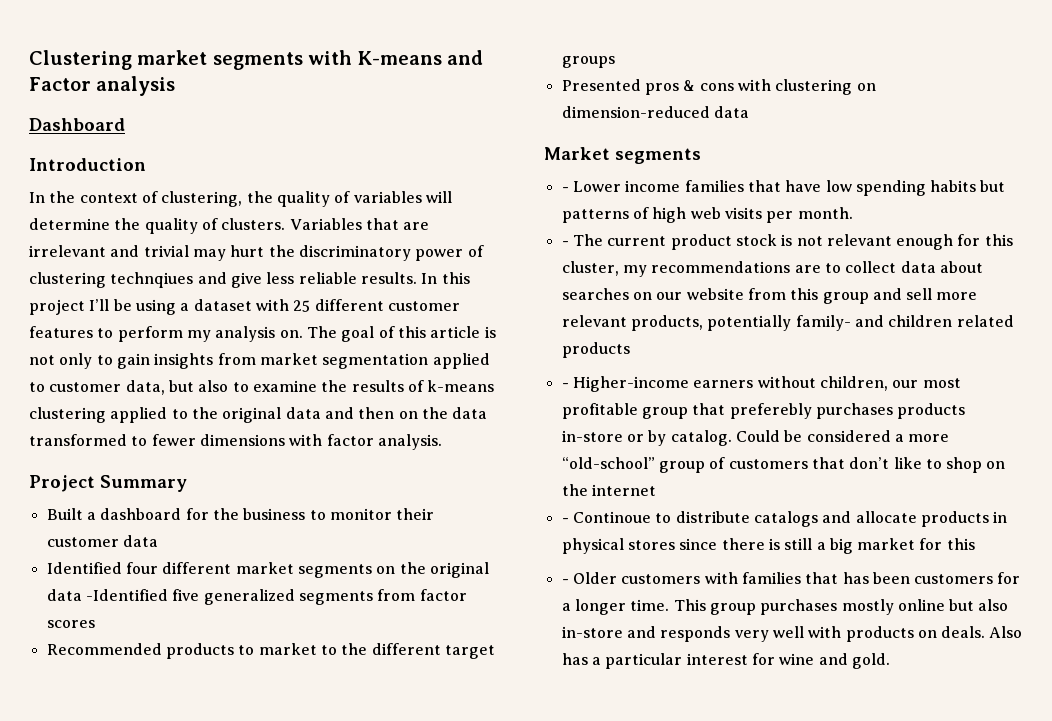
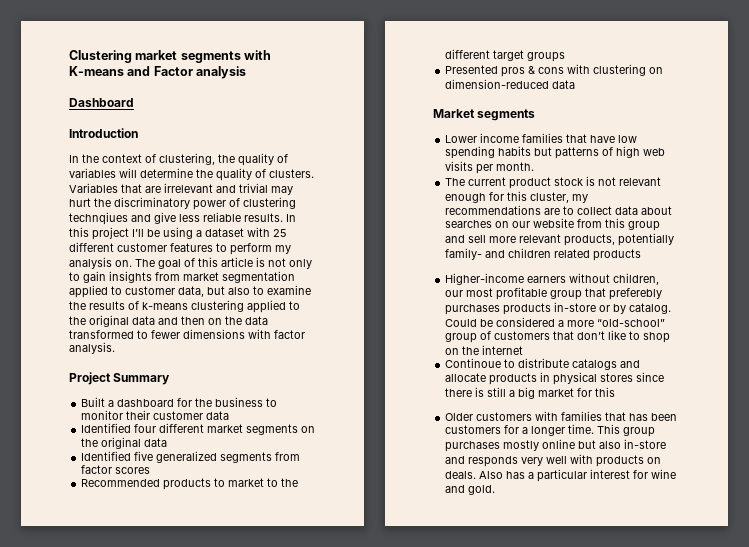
[85,589,168,601] -Identified -> [81,451,132,461] // Identified
[561,187,569,192] - -> (536, 115) none
[561,241,569,246] - -> (535, 166) none
[561,383,569,388] - -> (642, 255) none
[561,518,569,523] - -> (524, 350) none
[561,579,569,584] - -> (616, 392) none

